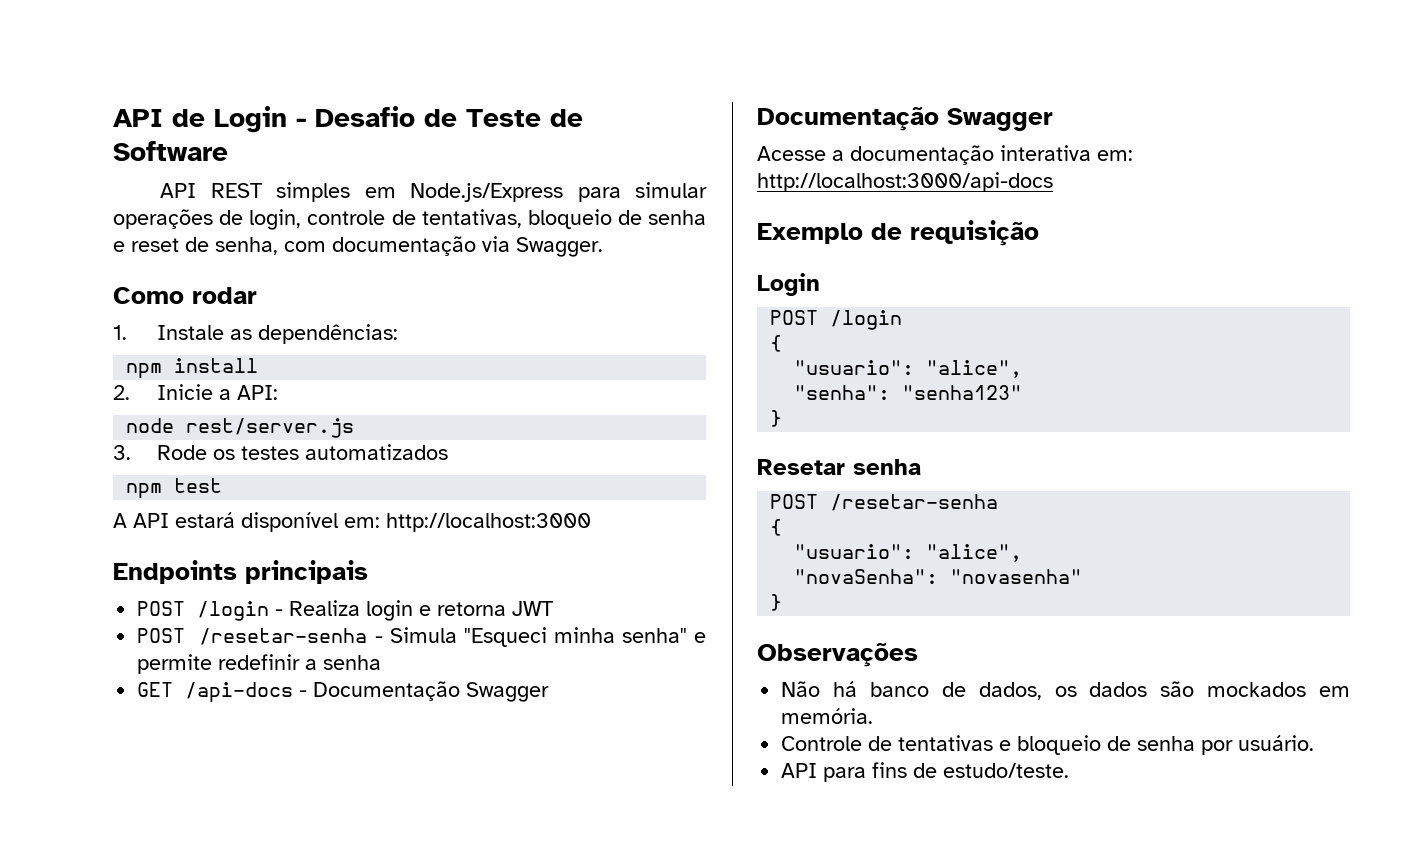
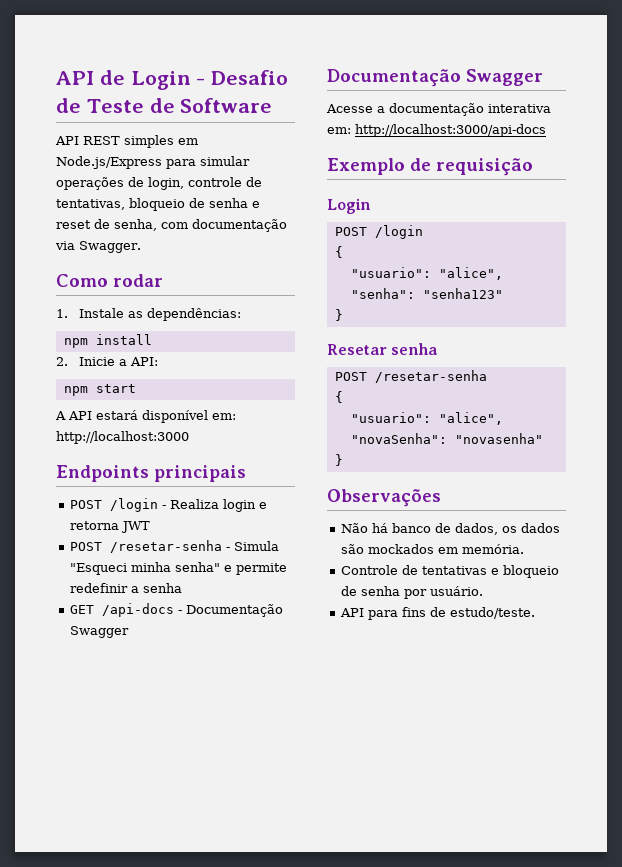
[126,418,355,438] [113,444,448,460] [126,478,223,498] // node rest/server.js // 3. Rode os testes automatizados // npm test -> [63,384,136,396] // npm start

